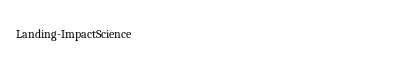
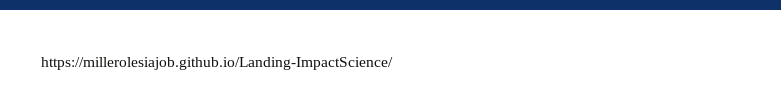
[16,29,132,41] Landing-ImpactScience -> [41,57,393,70] https://millerolesiajob.github.io/Landing-ImpactScience/

